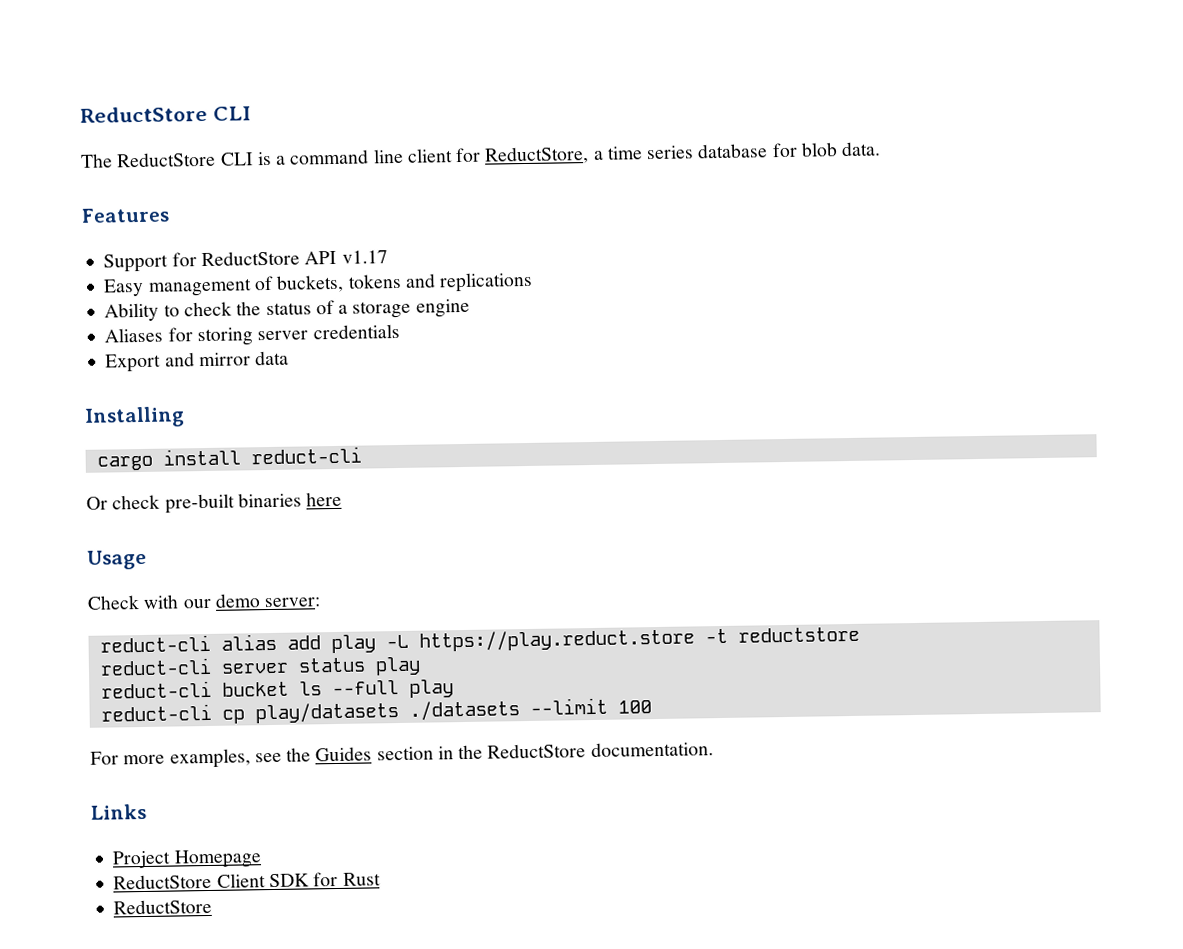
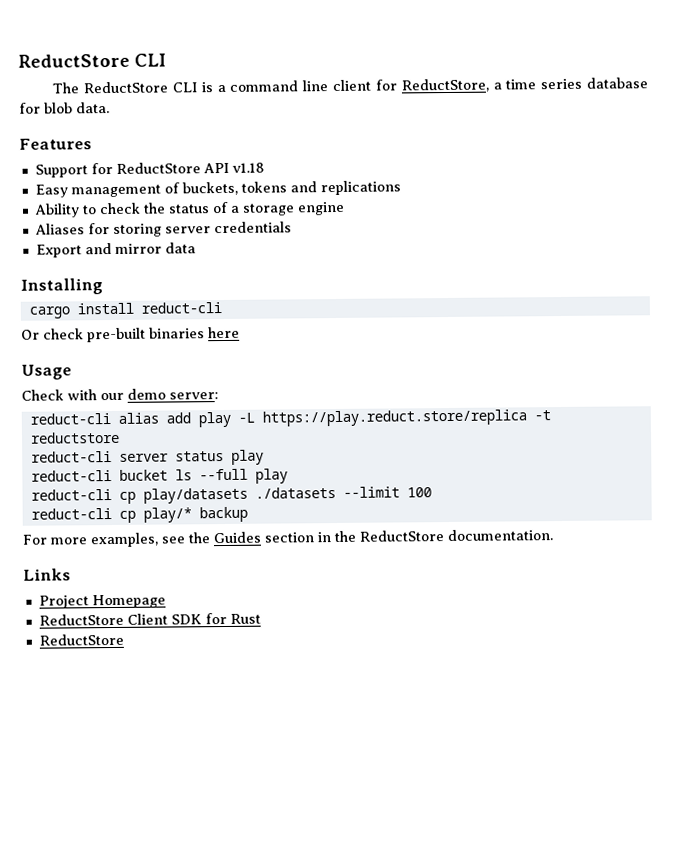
[341,250,388,264] v1.17 -> [231,162,265,173] v1.18
[418,628,695,652] https://play.reduct.store -> [261,409,527,427] https://play.reduct.store/replica
(652, 707) none -> [30,506,248,523] // reduct-cli cp play/* backup

